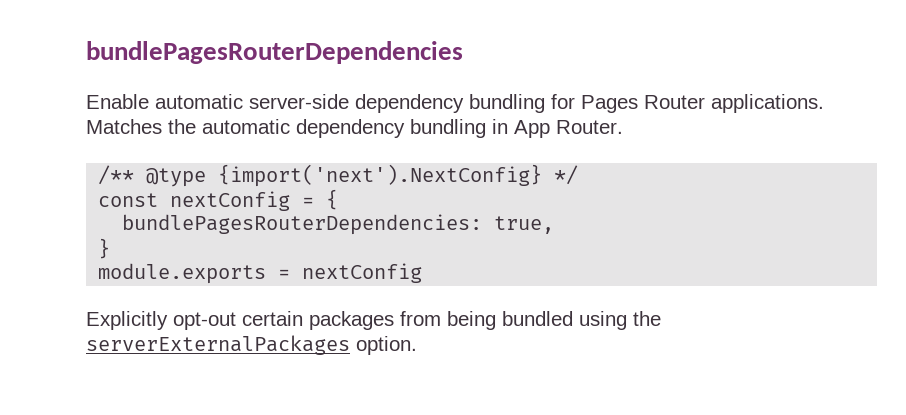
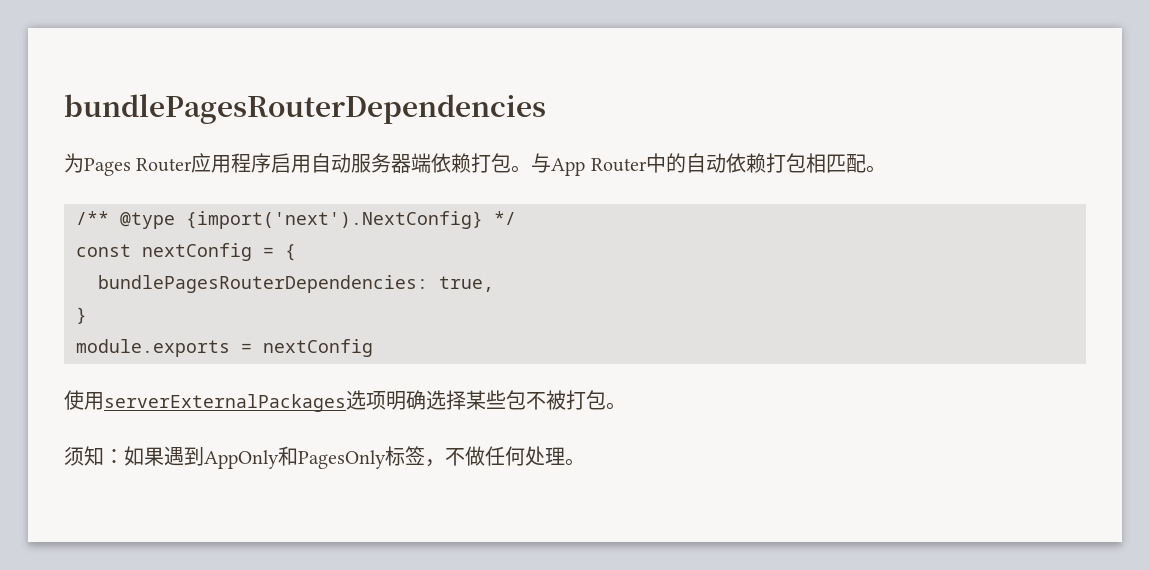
[86,94,824,113] [86,119,623,138] Enable automatic server-side dependency bundling for Pages Router applications. Matches the automatic dependency bundling in App Router. -> [64,153,886,176] 为Pages Router应用程序启用自动服务器端依赖打包。与App Router中的自动依赖打包相匹配。
[86,311,661,330] [86,335,417,355] Explicitly opt-out certain packages from being bundled using the serverExternalPackages option. -> [64,390,626,412] [64,446,585,469] 使用serverExternalPackages选项明确选择某些包不被打包。 // 须知：如果遇到AppOnly和PagesOnly标签，不做任何处理。

